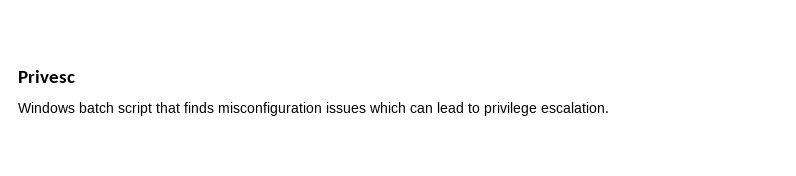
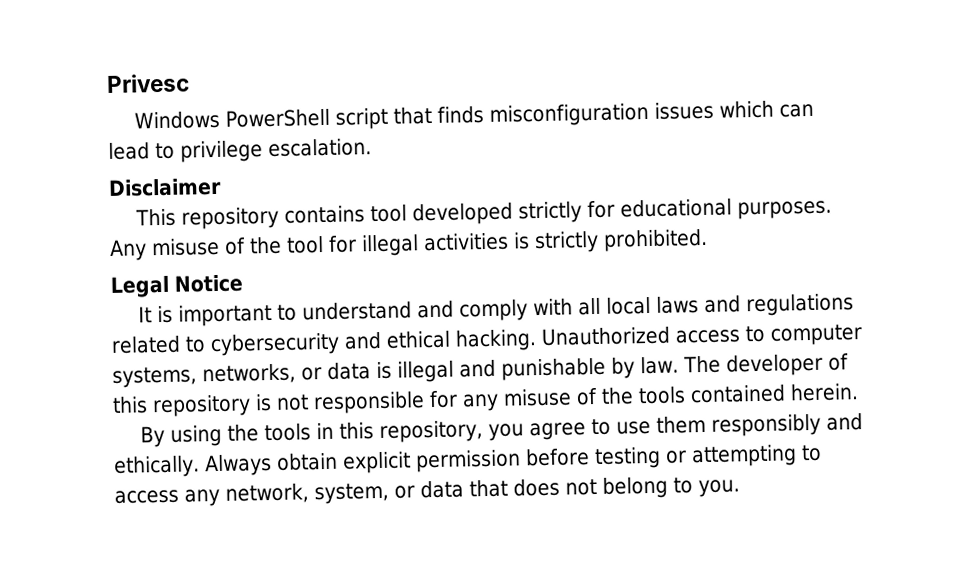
[79,102,114,113] batch -> [224,108,330,128] PowerShell
(609, 107) none -> [108,177,222,197] [134,198,832,230] [109,228,708,261] [110,274,243,298] [137,293,854,327] [111,324,863,357] [112,353,849,388] [112,383,859,418] [139,413,863,448] [113,444,822,478] [114,476,740,507] // Disclaimer // This repository contains tool developed strictly for educational purposes. Any misuse of the tool for illegal activities is strictly prohibited. // Legal Notice // It is important to understand and comply with all local laws and regulations related to cybersecurity and ethical hacking. Unauthorized access to computer systems, networks, or data is illegal and punishable by law. The developer of this repository is not responsible for any misuse of the tools contained herein. // By using the tools in this repository, you agree to use them responsibly and ethically. Always obtain explicit permission before testing or attempting to access any network, system, or data that does not belong to you.

